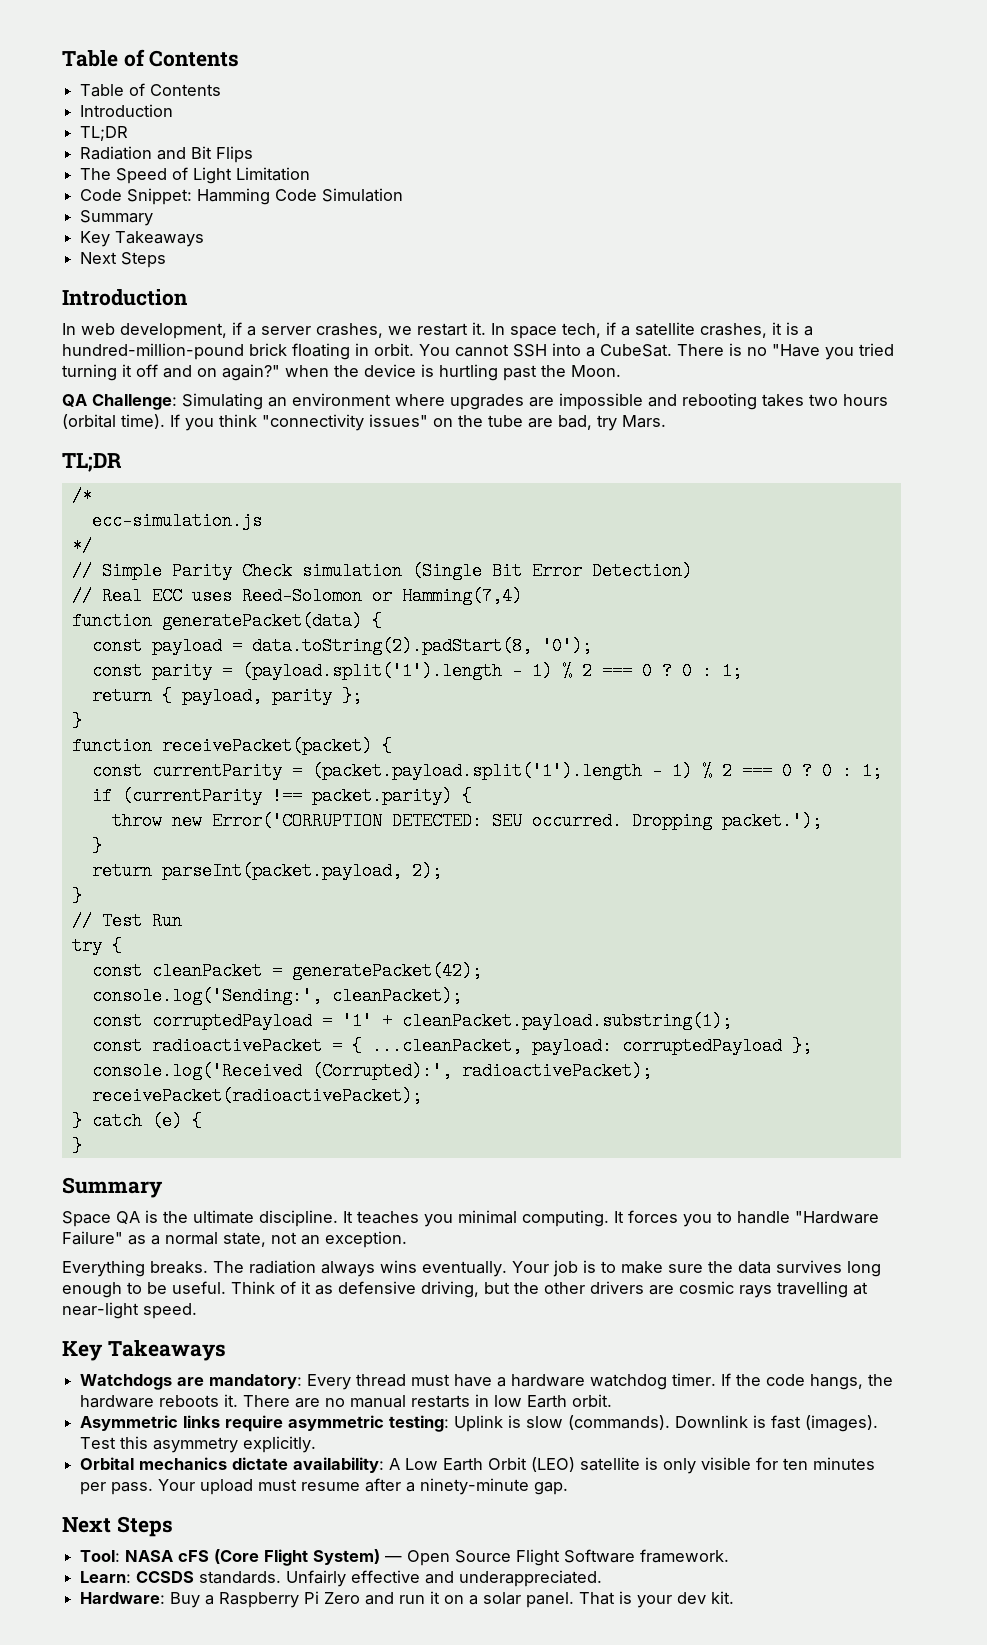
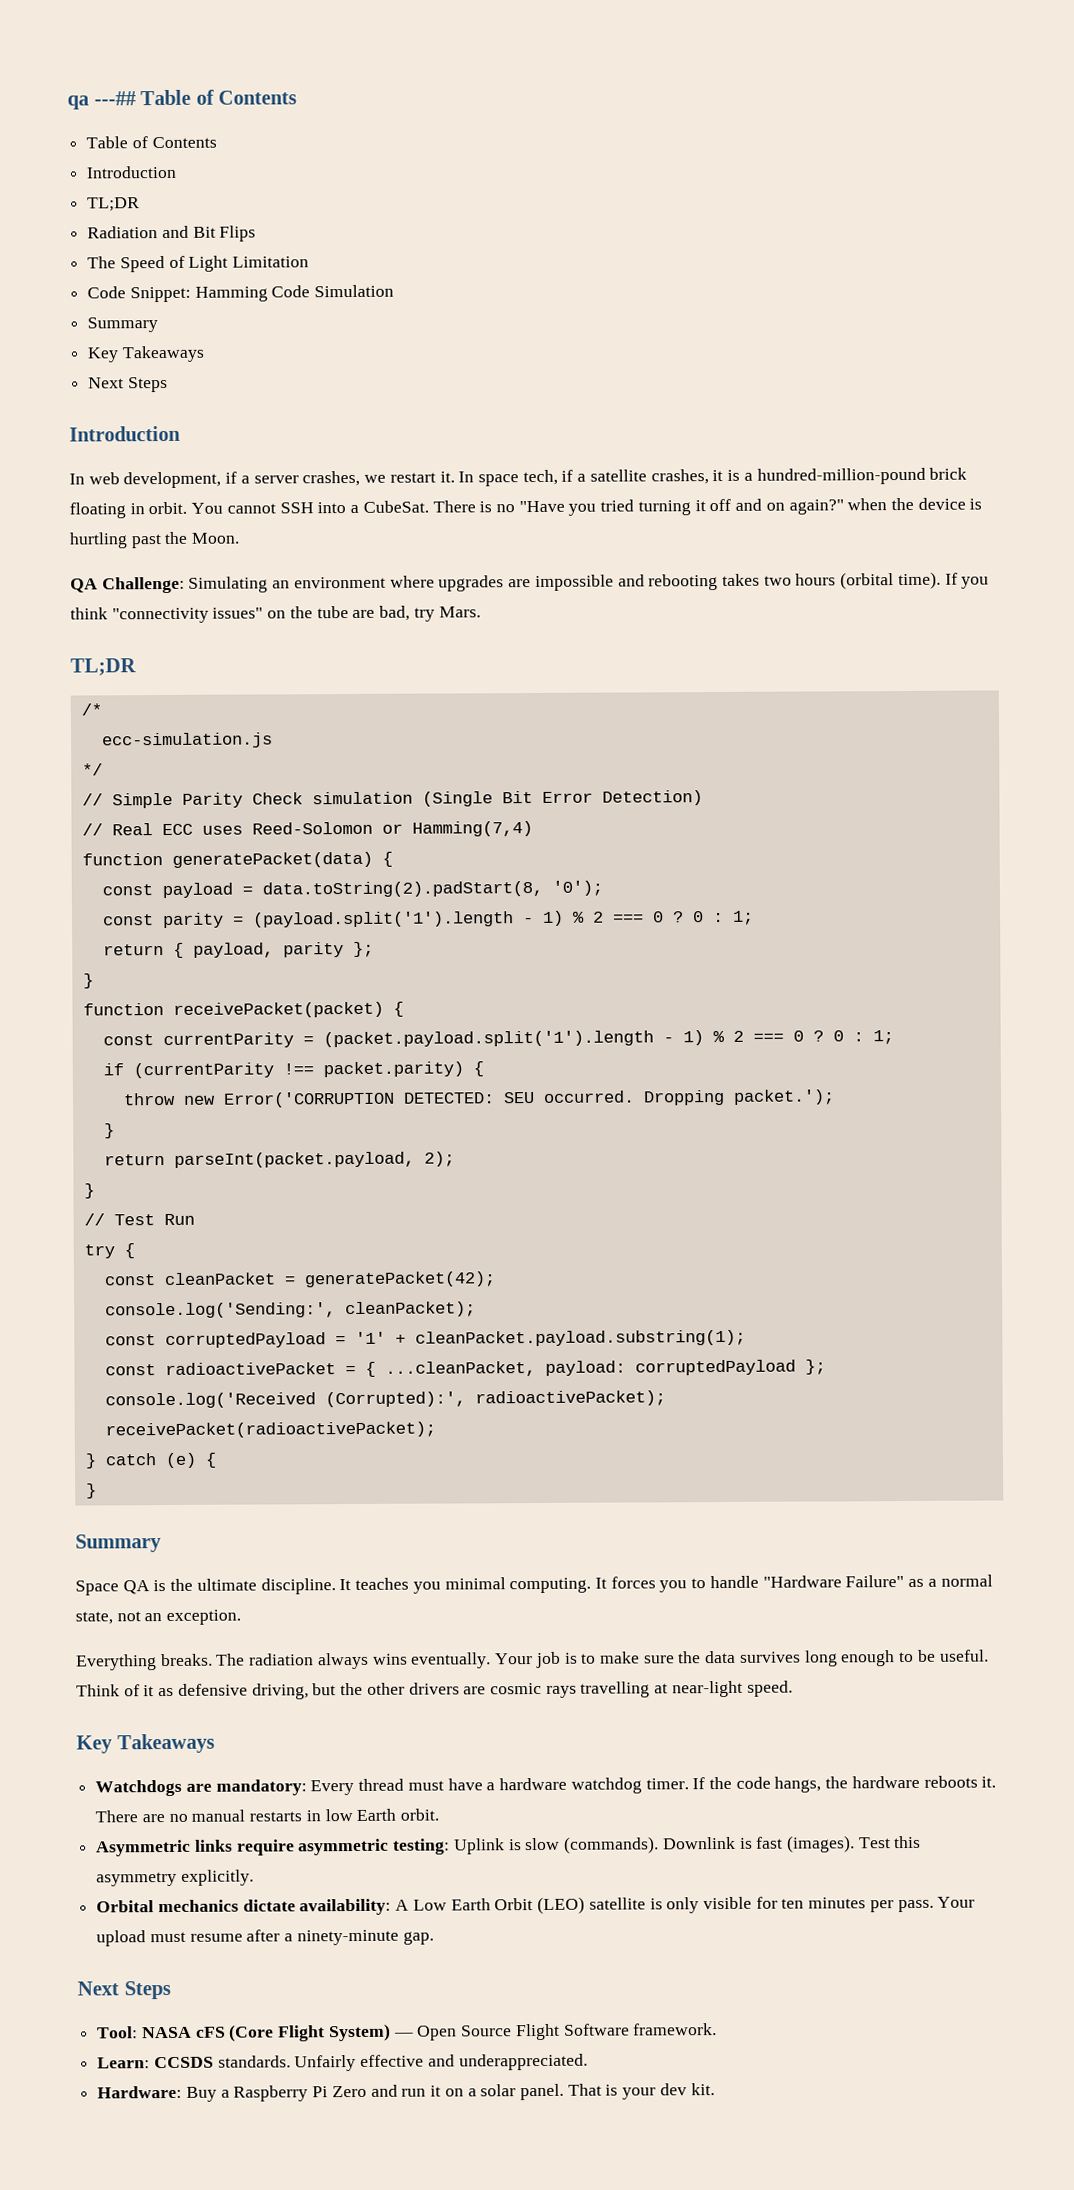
(62, 58) none -> [67,91,136,110] qa ---##

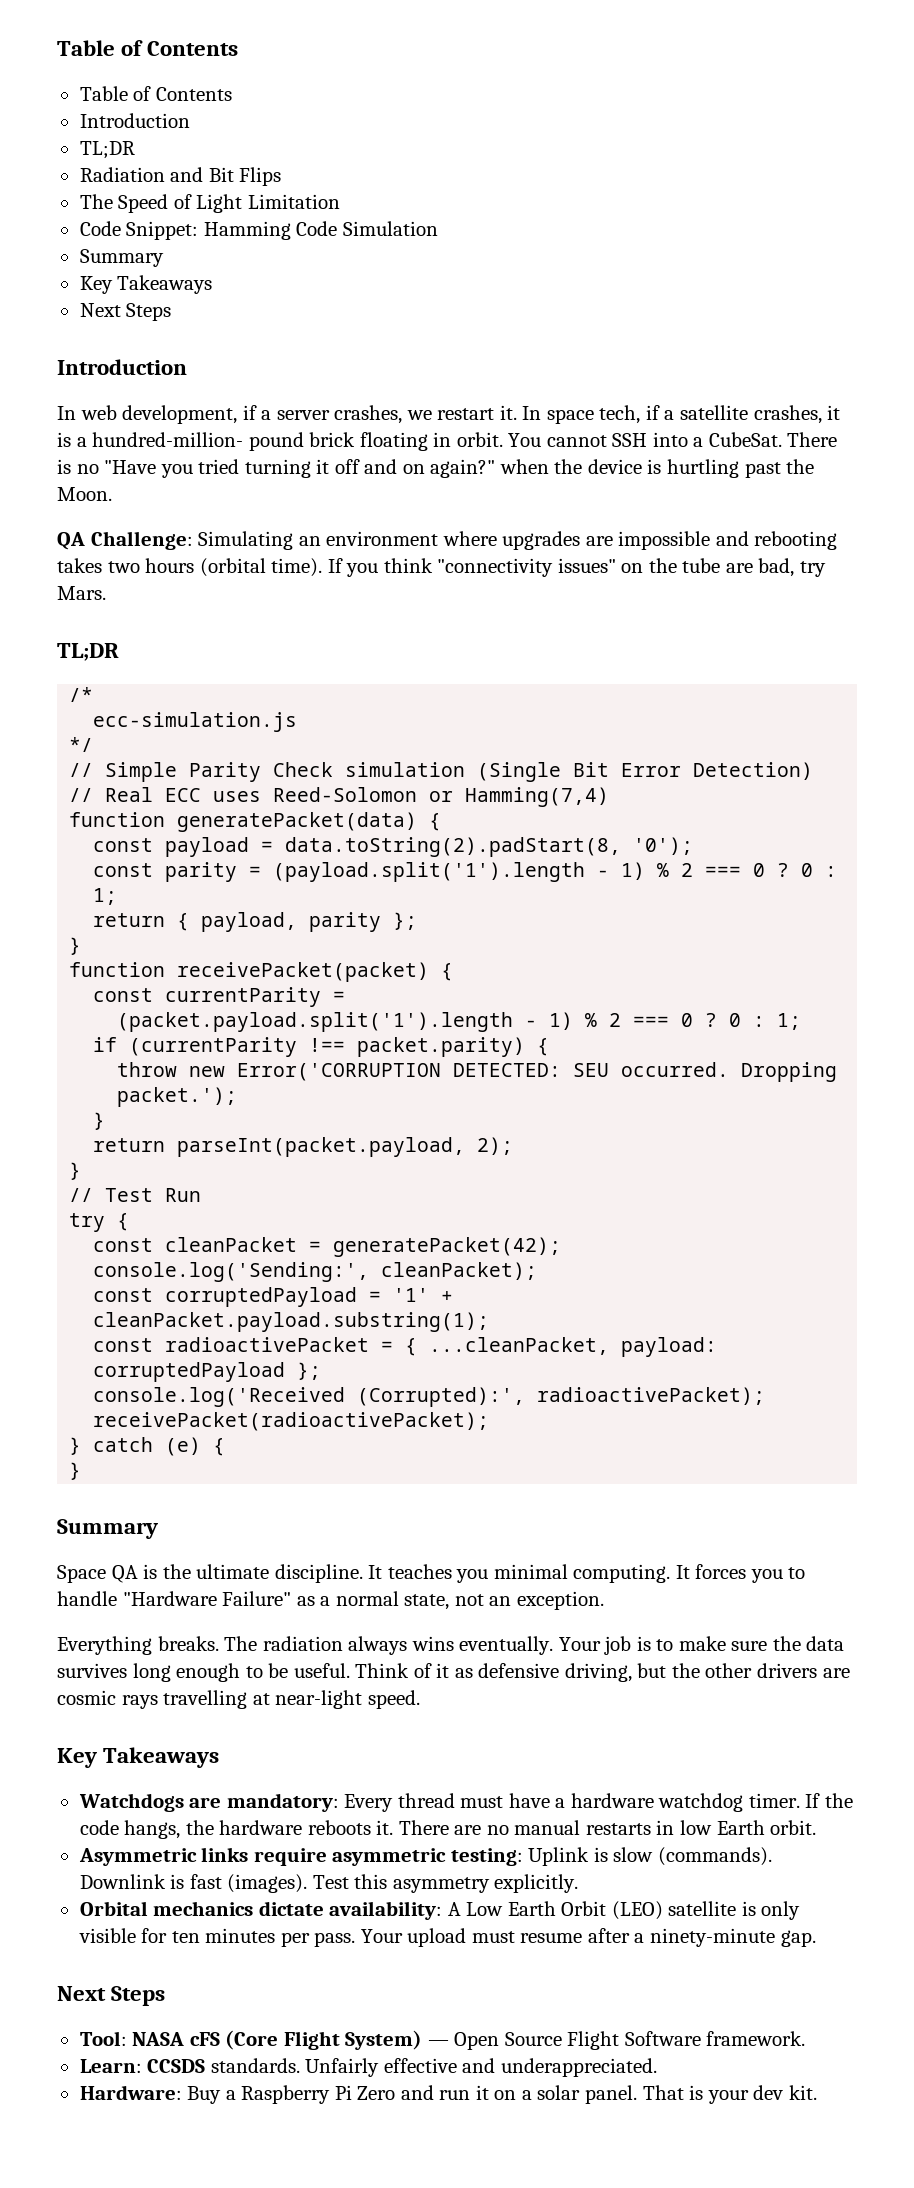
[67,91,136,110] qa ---## -> (57, 48) none
[756,467,926,485] hundred-million-pound -> [92,432,304,451] hundred-million- pound
(314, 1040) none -> (346, 996) //

